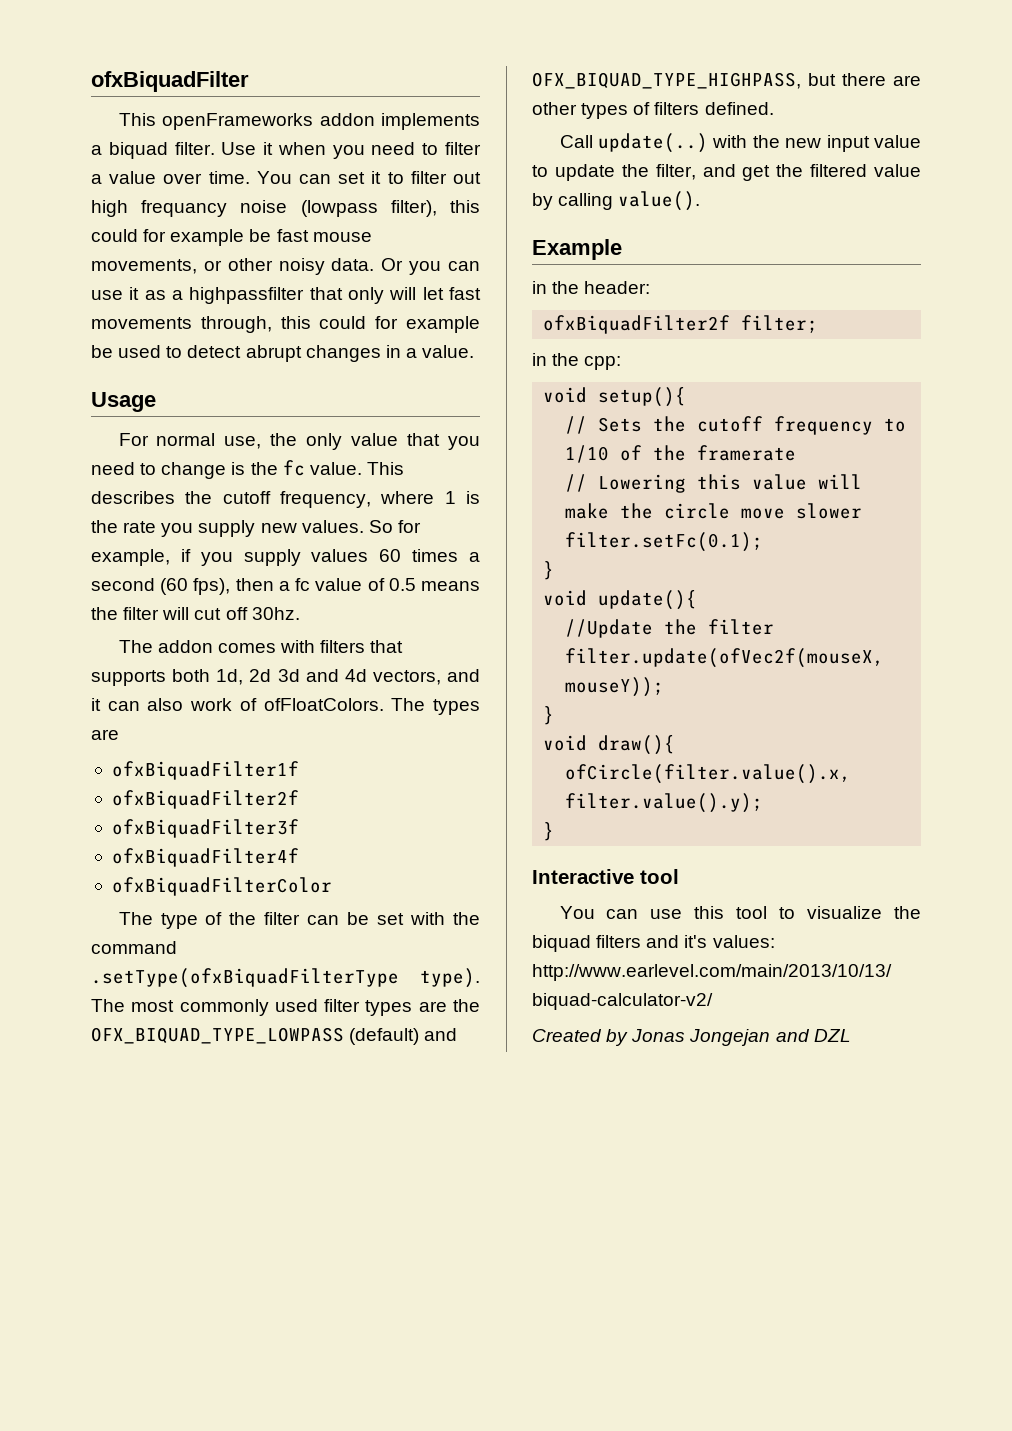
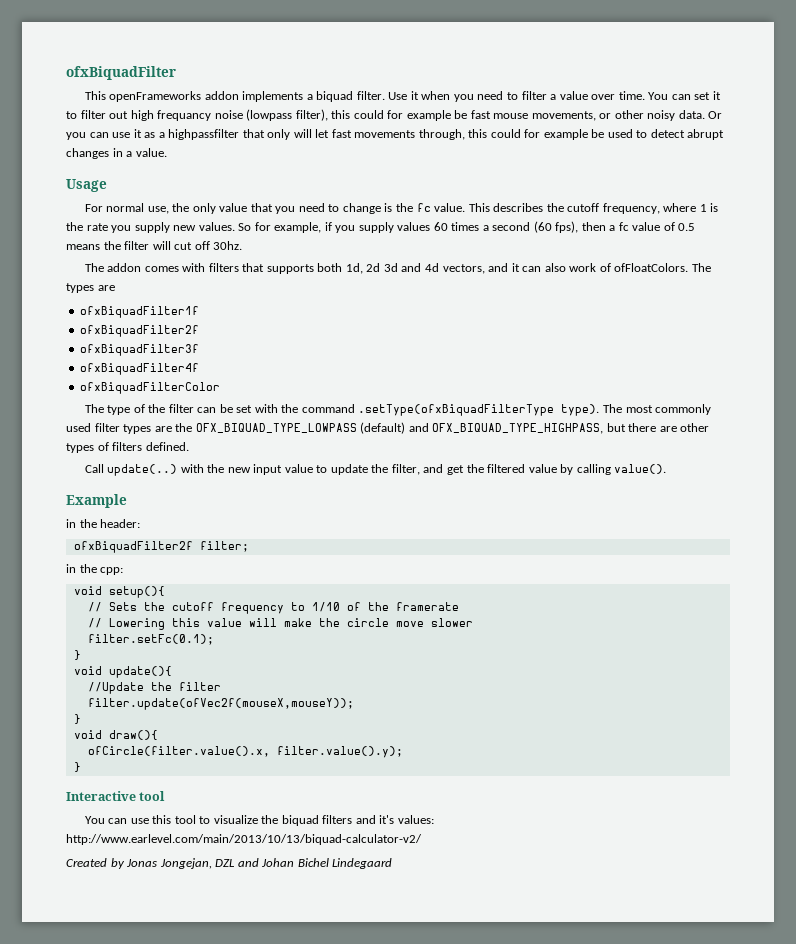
[689,1029,851,1046] Jongejan and DZL -> [159,858,393,869] Jongejan, DZL and Johan Bichel Lindegaard

